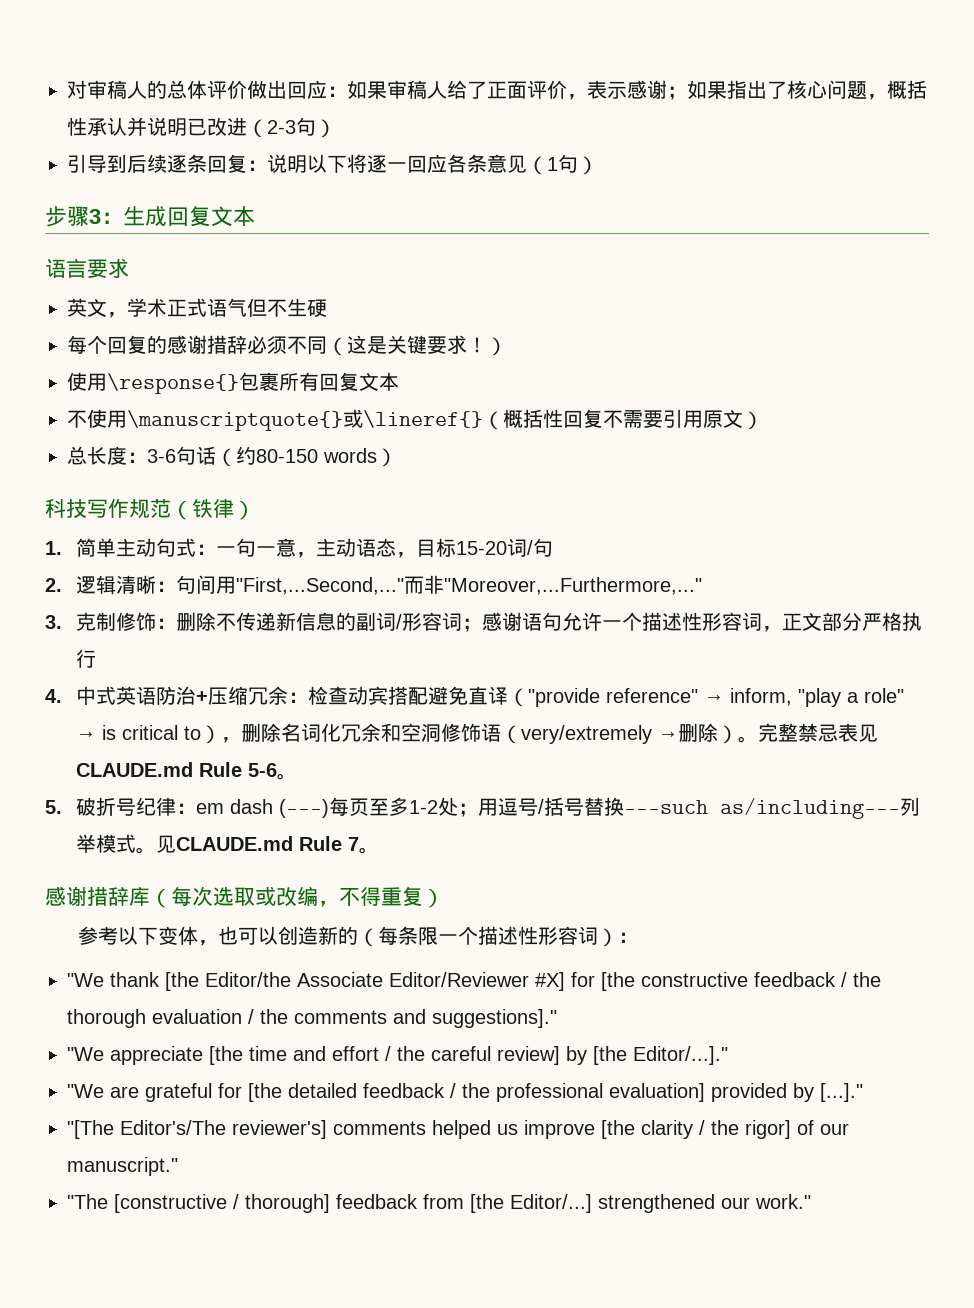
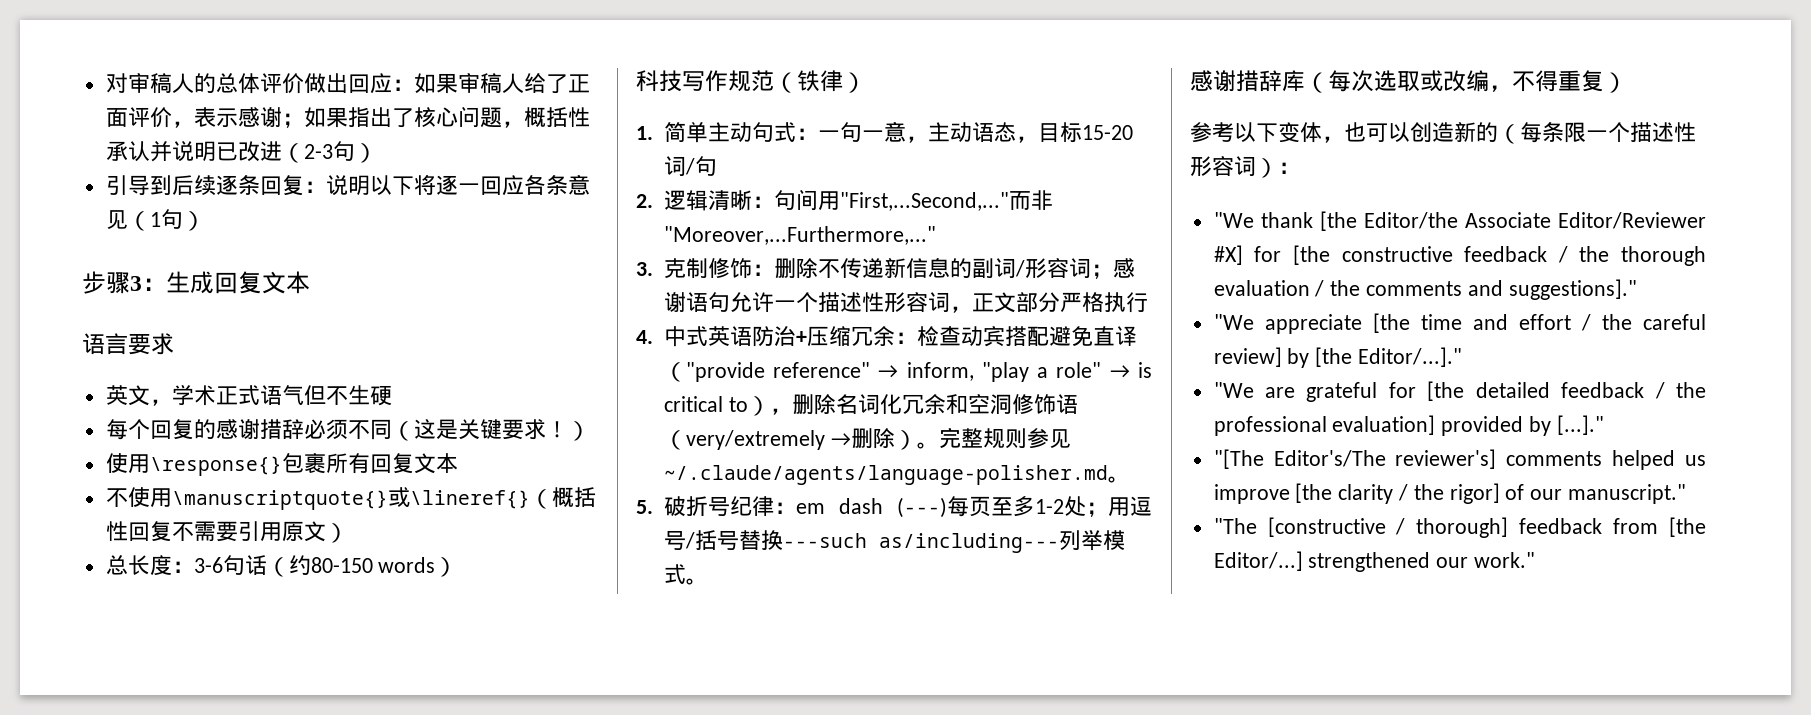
[797,723,878,742] [75,762,277,777] 禁忌表见CLAUDE.md Rule 5-6 -> [982,428,1071,449] [663,465,1108,485] 规则参见~/.claude/agents/language-polisher.md
[155,835,379,854] 见CLAUDE.md Rule 7。 -> (708, 581) none

